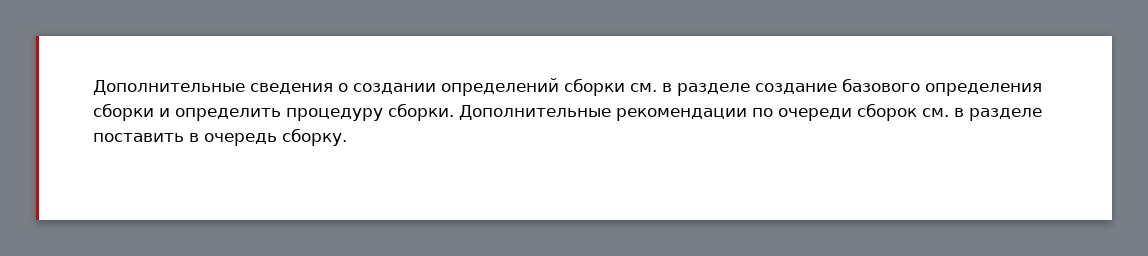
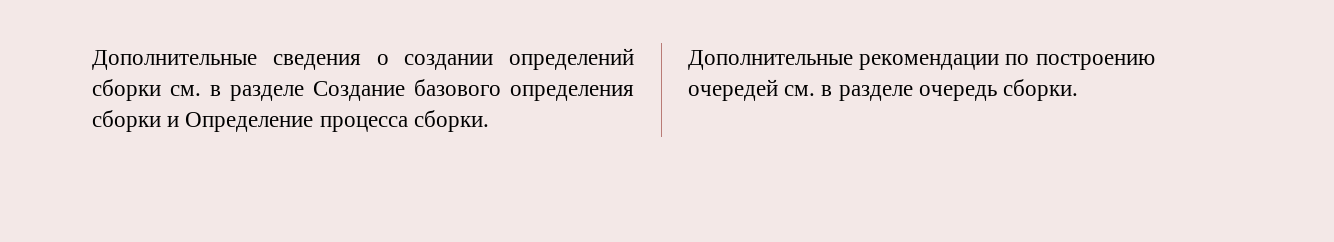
[755,83,837,94] создание -> [313,81,405,101] Создание
[175,108,383,121] определить процедуру -> [185,112,408,132] Определение процесса
[778,103,1042,121] [93,128,347,146] очереди сборок см. в разделе поставить в очередь сборку. -> [1035,54,1155,70] [688,79,1079,101] построению очередей см. в разделе очередь сборки.

